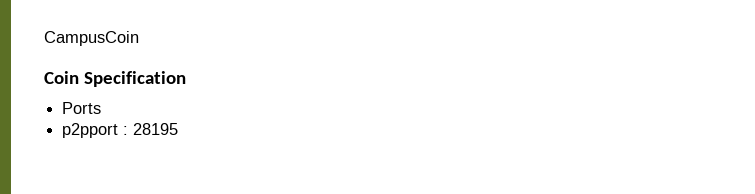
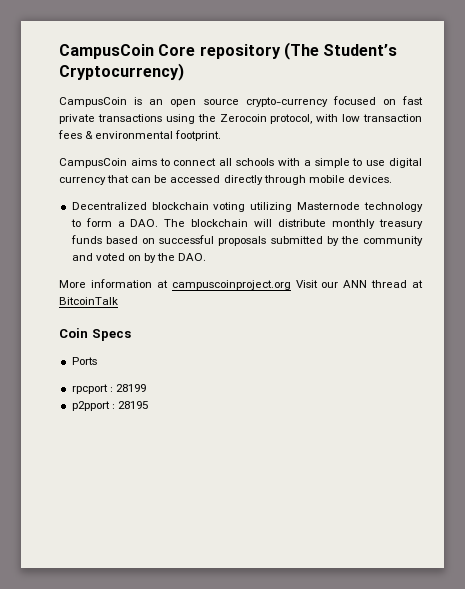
[44,31,139,46] CampusCoin -> [59,42,398,60] [59,63,184,81] [59,96,423,107] [59,114,422,124] [58,130,222,141] [59,158,422,168] [59,175,392,185] [71,202,423,212] [70,218,424,229] [70,235,423,246] [71,253,207,263] [59,279,423,290] [59,297,118,305] CampusCoin Core repository (The Student’s Cryptocurrency) // CampusCoin is an open source crypto-currency focused on fast private transactions using the Zerocoin protocol, with low transaction fees & environmental footprint. // CampusCoin aims to connect all schools with a simple to use digital currency that can be accessed directly through mobile devices. // Decentralized blockchain voting utilizing Masternode technology to form a DAO. The blockchain will distribute monthly treasury funds based on successful proposals submitted by the community and voted on by the DAO. // More information at campuscoinproject.org Visit our ANN thread at BitcoinTalk
[84,71,187,87] Specification -> [91,329,131,341] Specs
(102, 108) none -> [71,384,146,394] // rpcport : 28199

